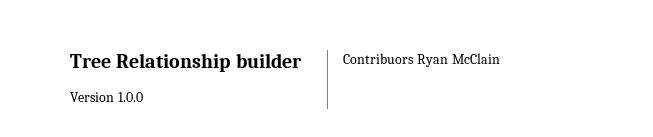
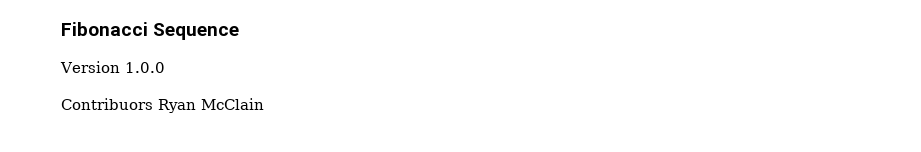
[70,53,302,72] Tree Relationship builder -> [61,22,240,40] Fibonacci Sequence

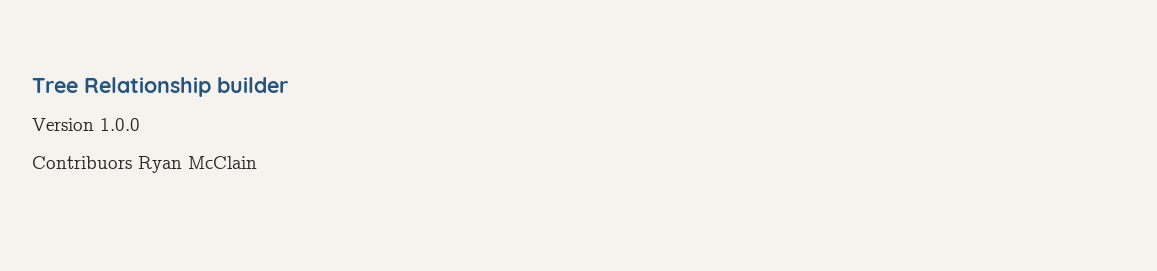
[61,22,240,40] Fibonacci Sequence -> [32,77,288,97] Tree Relationship builder

